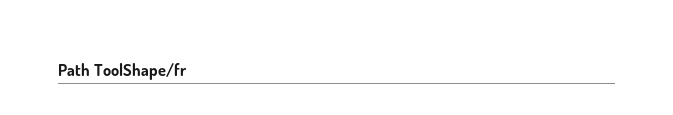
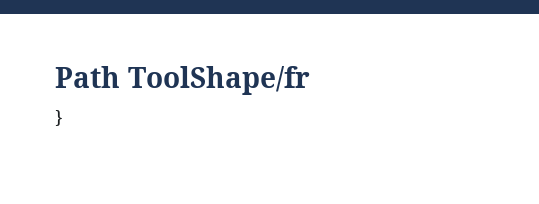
(188, 71) none -> [55,110,63,126] // }

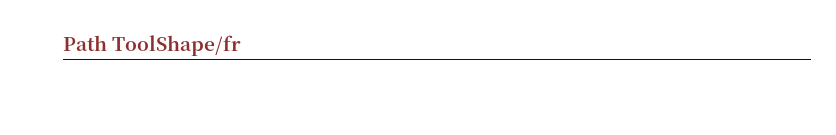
[55,110,63,126] // } -> (242, 45) none

